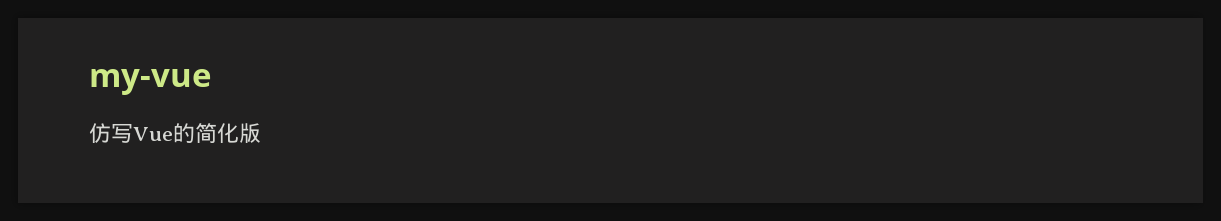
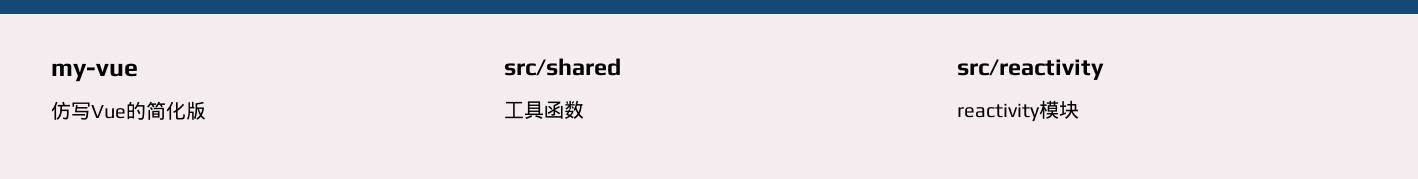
(261, 133) none -> [504,58,621,76] [504,100,584,119] [957,59,1104,80] [957,100,1079,122] // src/shared // 工具函数 // src/reactivity // reactivity模块

